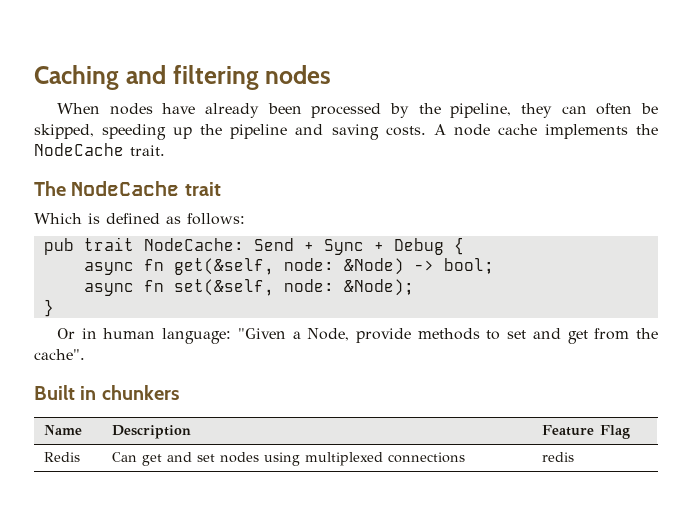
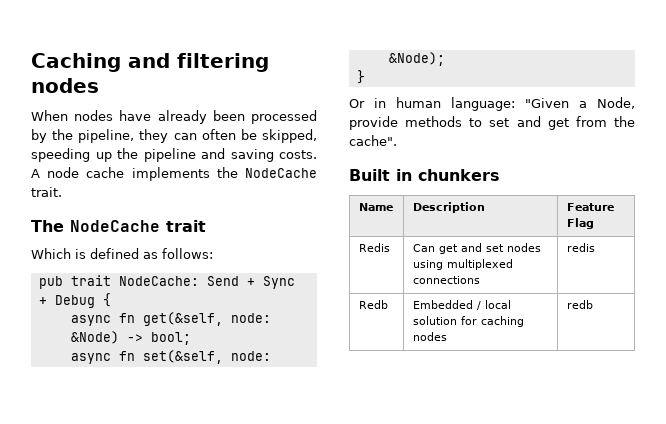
(575, 457) none -> [358,300,388,309] [412,300,511,310] [412,316,524,327] [412,332,447,341] [566,300,593,309] // Redb | Embedded / local solution for caching nodes | redb

